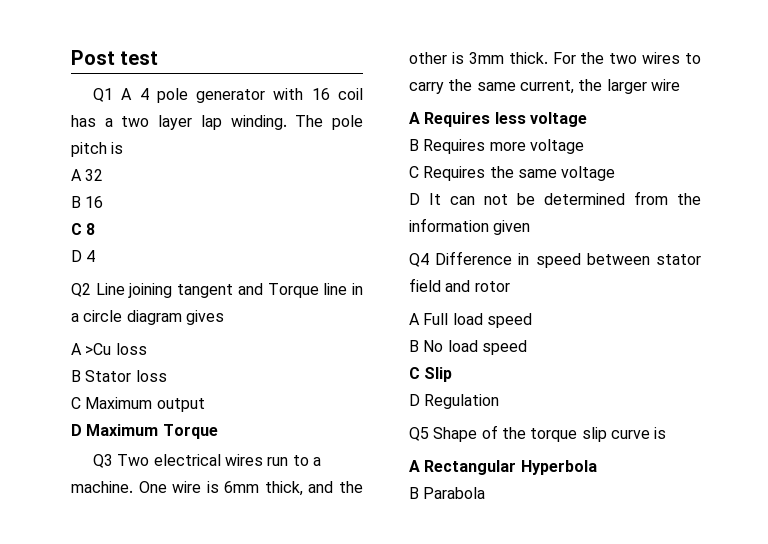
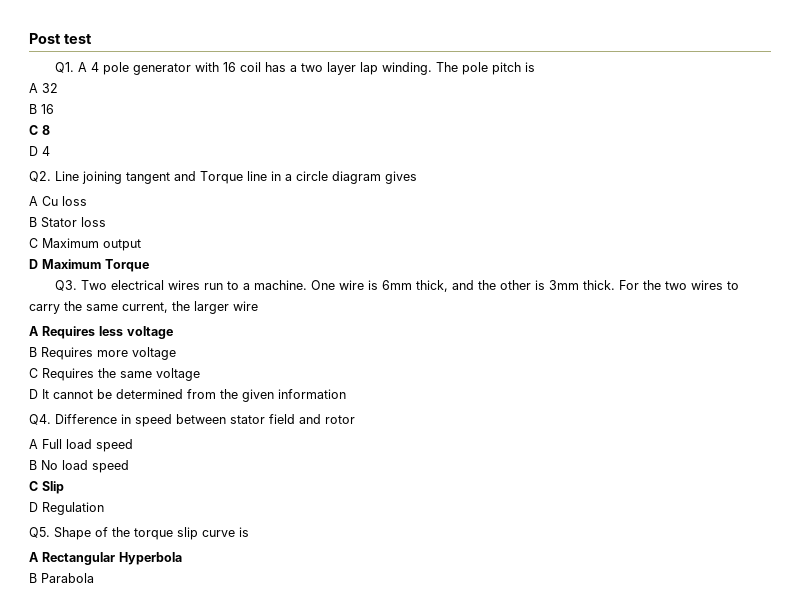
[92,88,113,102] Q1 -> [54,62,74,73] Q1.
[71,283,91,297] Q2 -> [29,171,51,182] Q2.
[85,343,112,355] >Cu -> [42,196,58,206] Cu
[92,454,113,468] Q3 -> [54,280,77,291] Q3.
[450,194,508,205] can not -> [53,390,93,399] cannot
(701, 199) none -> [242,389,274,402] given
[493,220,531,235] [409,253,429,267] given // Q4 -> [29,414,51,425] // Q4.
[409,427,429,441] Q5 -> [29,527,50,538] Q5.

